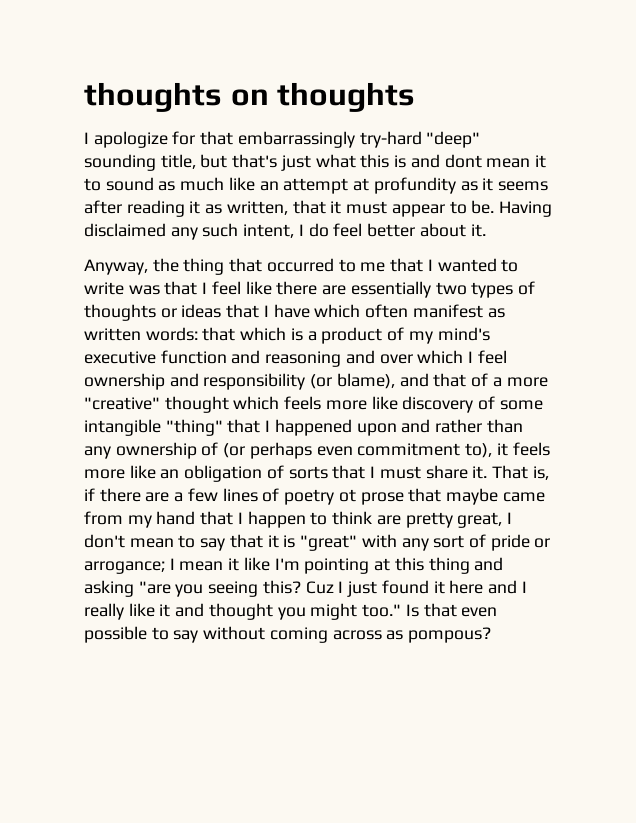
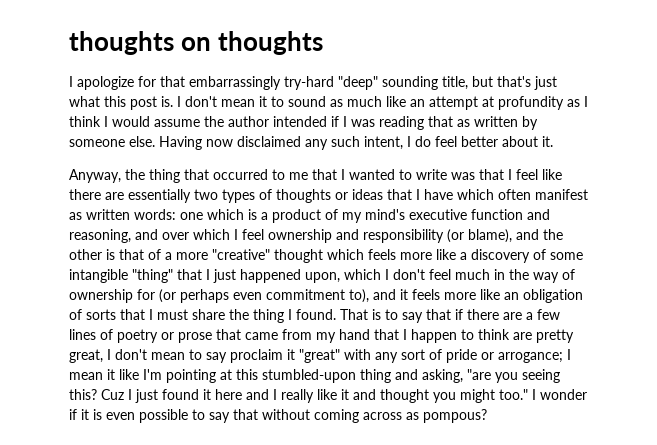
[394,154,482,168] is and dont -> [130,96,217,110] post is. I don't
[482,178,548,191] [84,200,552,217] it seems after reading it as written, that it must appear to be. Having -> [584,96,588,107] [69,116,538,130] [69,136,233,150] I think I would assume the author intended if I was reading that as written by someone else. Having now
[202,327,236,341] that -> [180,212,203,220] one
[265,351,342,367] reasoning -> [69,229,131,243] reasoning,
(429, 380) none -> [543,229,563,240] [69,249,115,260] the other is
(398, 403) none -> [460,252,467,260] a
[274,419,523,436] [84,442,219,459] happened upon and rather than any ownership of -> [213,269,575,283] [69,289,155,303] just happened upon, which I don't feel much in the way of ownership for
(493, 450) none -> [373,289,396,300] and
[472,465,549,480] it. That is, -> [229,309,451,323] the thing I found. That is to say that
[338,489,356,502] ot -> [161,332,174,340] or
[445,488,498,505] maybe -> (241, 334) none
[229,534,296,548] that it is -> [230,349,295,363] proclaim it
(424, 564) none -> [262,369,356,383] stumbled-upon
[84,580,134,597] asking -> [422,369,463,383] asking,
[405,603,457,617] Is that -> [532,389,587,400] [69,409,102,420] I wonder if it is
(199, 636) none -> [233,409,258,420] that

